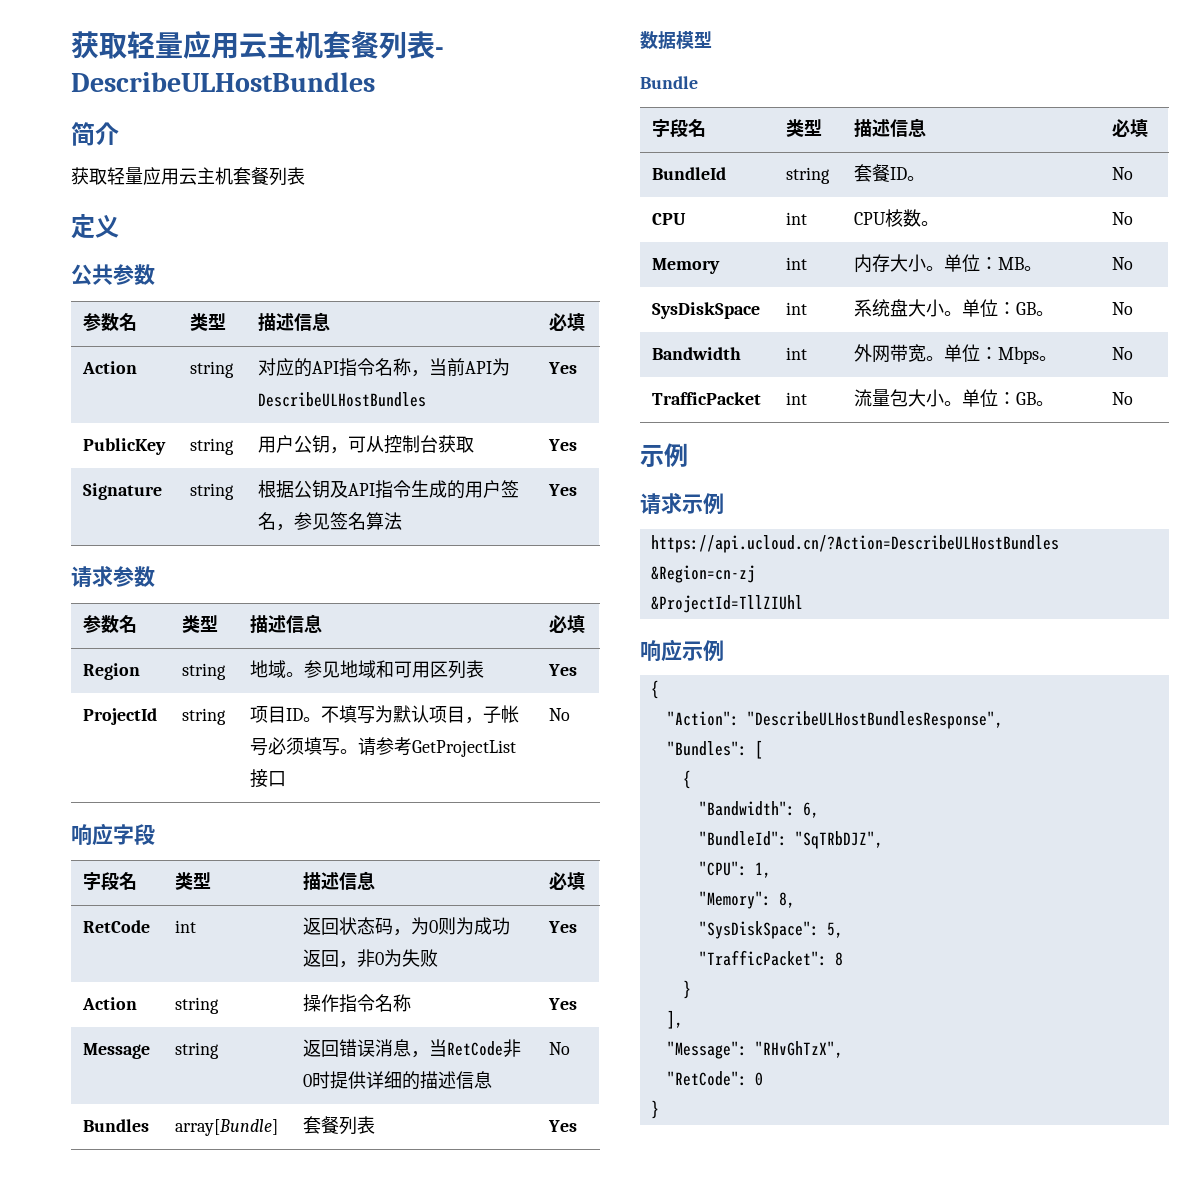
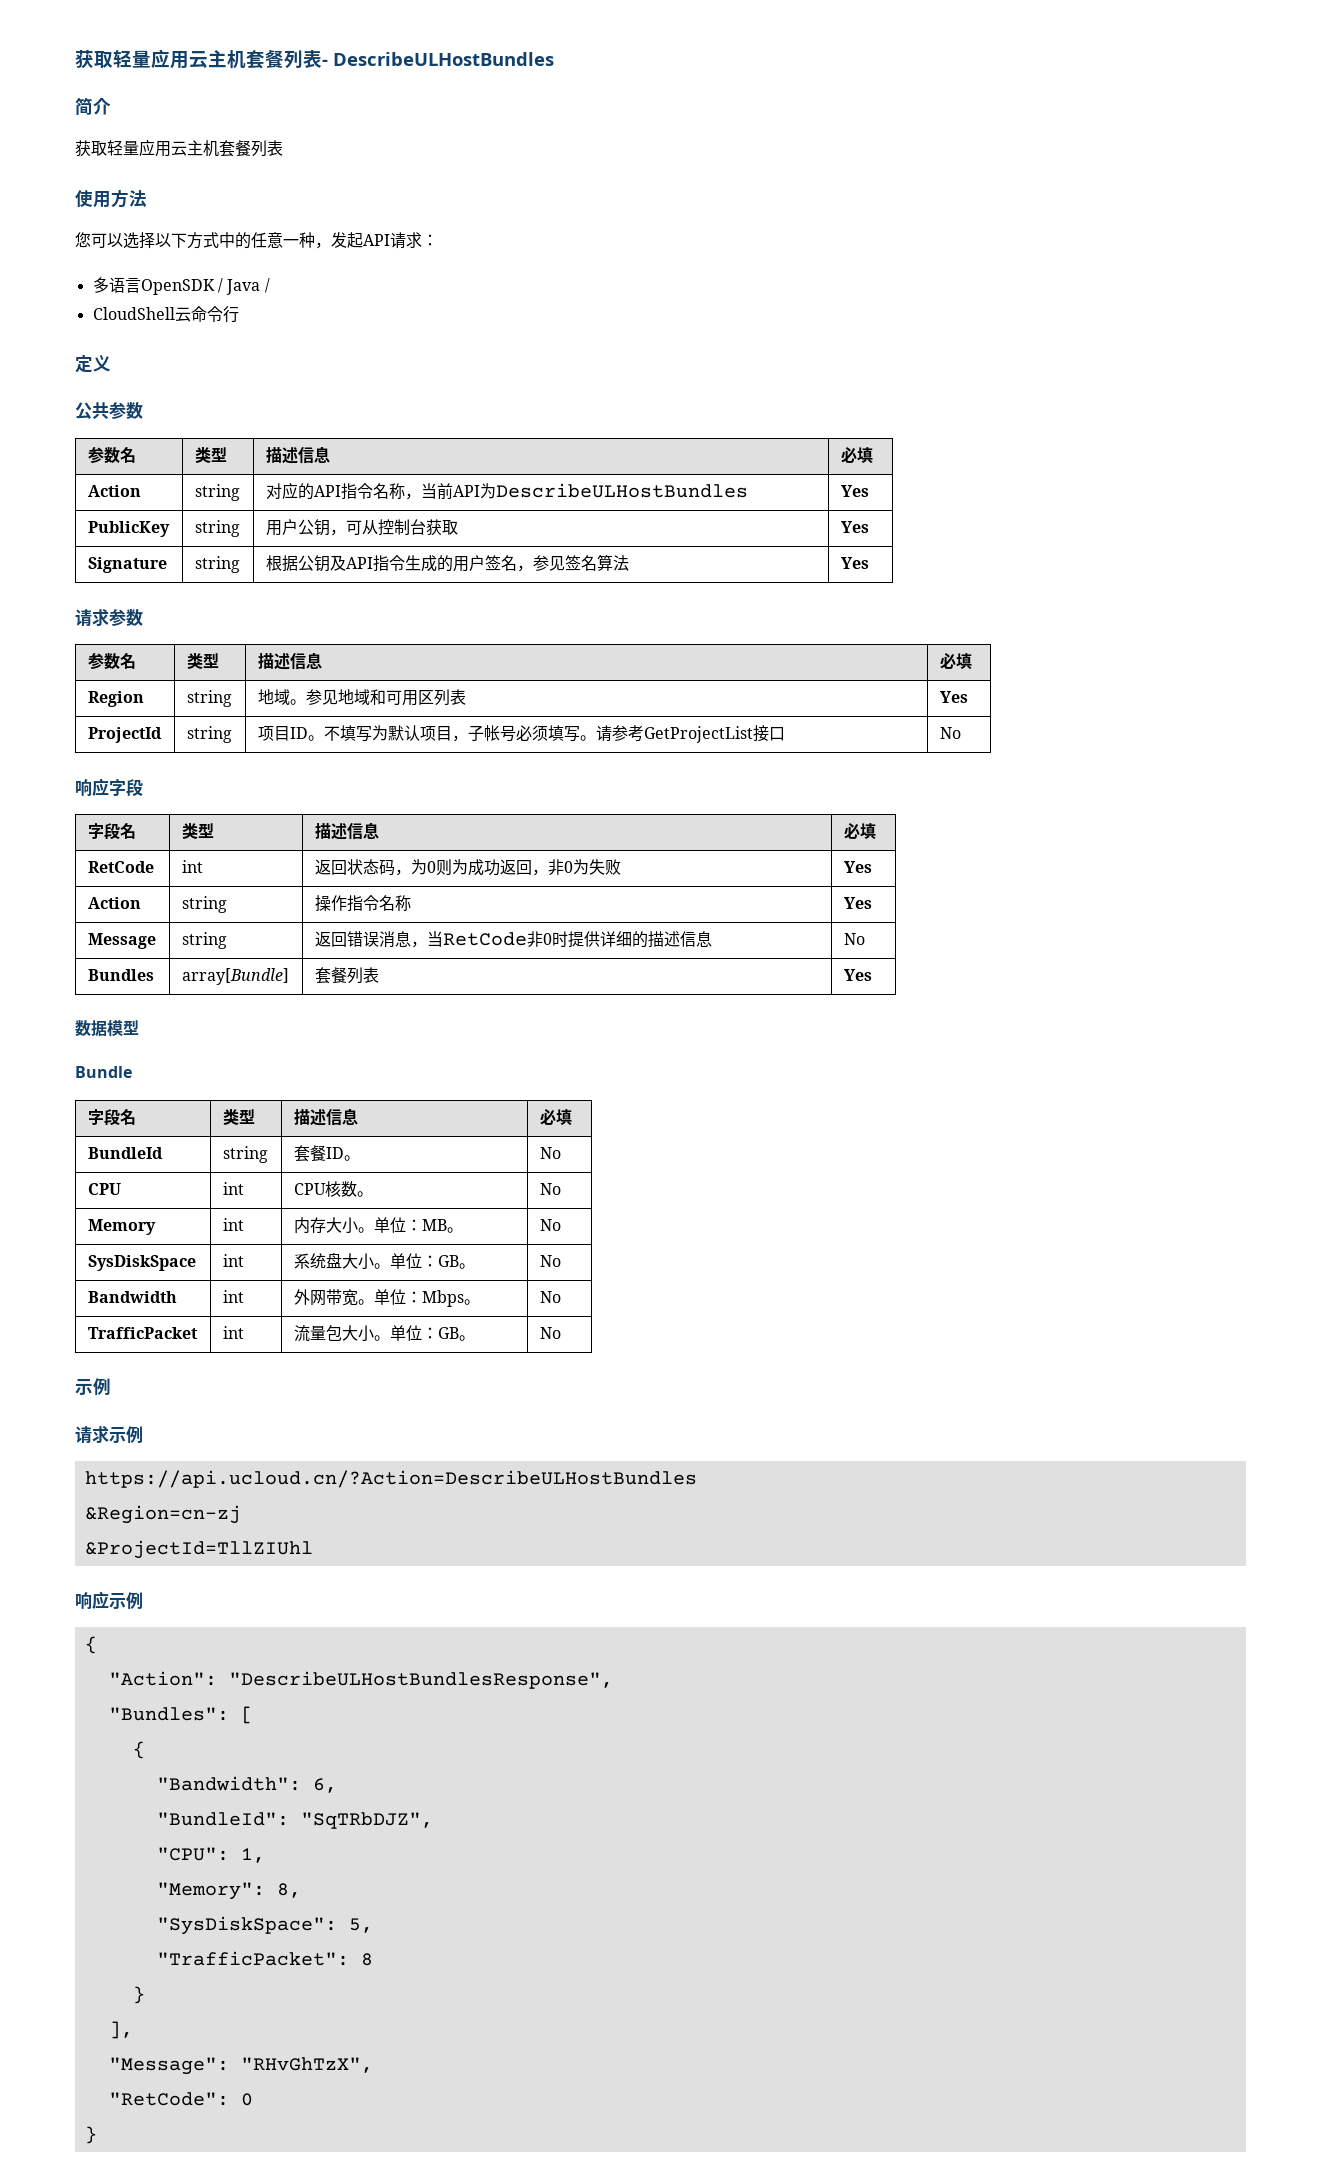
(305, 176) none -> [75,189,147,208] [75,232,438,249] [92,277,270,295] [92,306,239,323] // 使用方法 // 您可以选择以下方式中的任意一种，发起API请求： // 多语言OpenSDK / Java / // CloudShell云命令行

